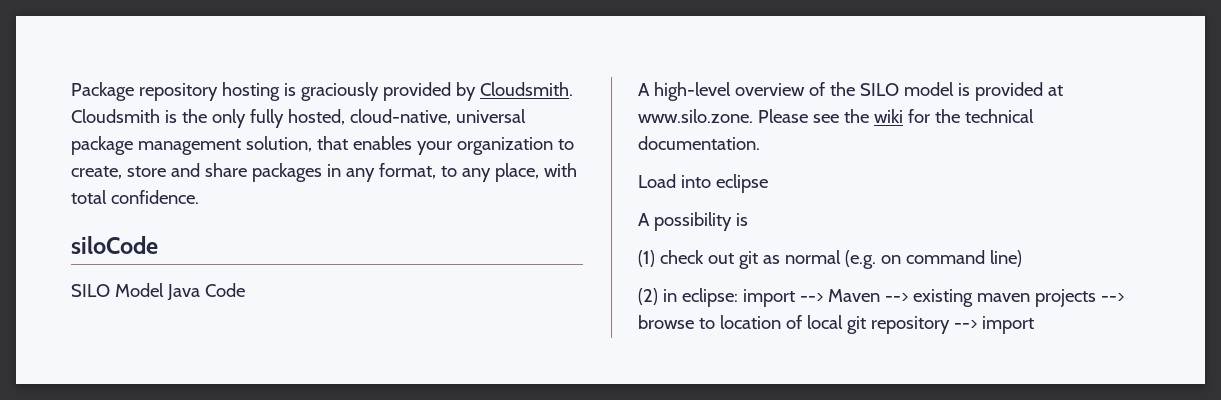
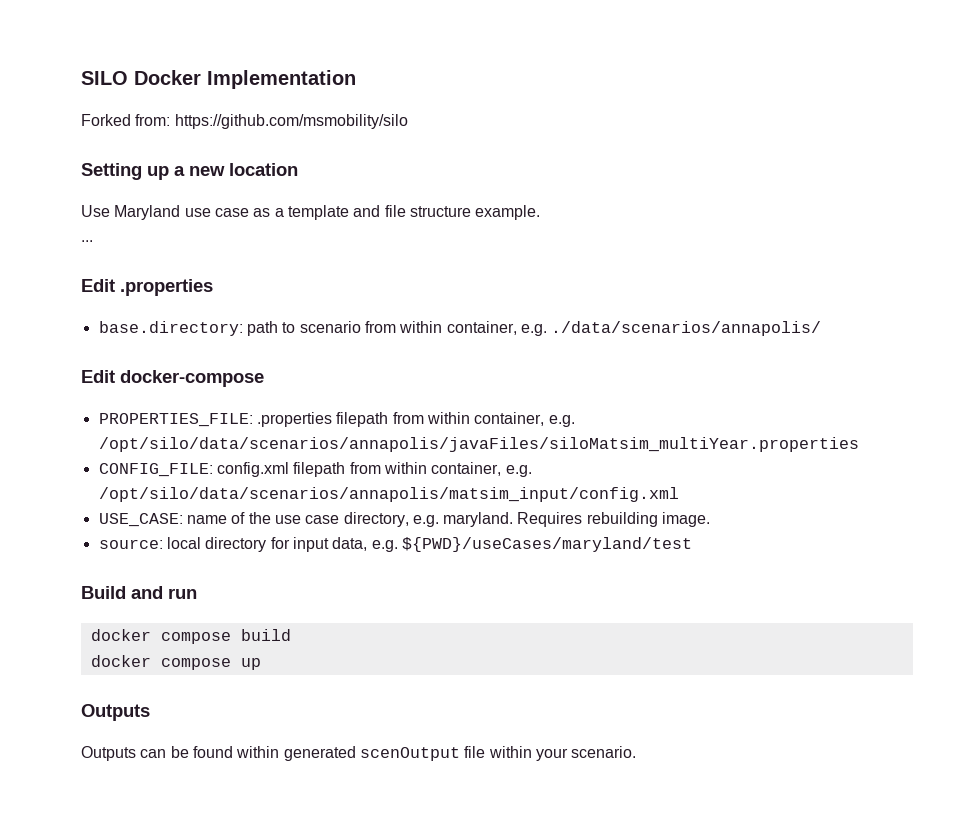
[71,82,573,101] [71,109,526,128] [71,136,574,155] [71,163,577,182] [71,190,199,204] [71,236,158,254] [71,283,245,301] [638,82,1063,101] [638,109,1034,123] [638,136,760,150] [638,174,768,193] [638,212,748,231] [638,250,1022,269] [638,288,1124,307] [638,315,1034,334] Package repository hosting is graciously provided by Cloudsmith. Cloudsmith is the only fully hosted, cloud-native, universal package management solution, that enables your organization to create, store and share packages in any format, to any place, with total confidence. // siloCode // SILO Model Java Code // A high-level overview of the SILO model is provided at www.silo.zone. Please see the wiki for the technical documentation. // Load into eclipse // A possibility is // (1) check out git as normal (e.g. on command line) // (2) in eclipse: import --> Maven --> existing maven projects --> browse to location of local git repository --> import -> [81,70,356,89] [81,114,408,129] [81,163,298,180] [81,205,541,220] [81,240,93,242] [81,279,213,296] [98,321,822,336] [81,370,264,387] [98,412,575,427] [98,437,859,452] [98,462,532,477] [98,487,679,502] [98,512,711,527] [98,537,692,552] [81,586,197,599] [90,629,291,644] [90,655,261,670] [81,704,150,721] [81,746,637,761] SILO Docker Implementation // Forked from: https://github.com/msmobility/silo // Setting up a new location // Use Maryland use case as a template and file structure example. // ... // Edit .properties // base.directory: path to scenario from within container, e.g. ./data/scenarios/annapolis/ // Edit docker-compose // PROPERTIES_FILE: .properties filepath from within container, e.g. /opt/silo/data/scenarios/annapolis/javaFiles/siloMatsim_multiYear.properties // CONFIG_FILE: config.xml filepath from within container, e.g. /opt/silo/data/scenarios/annapolis/matsim_input/config.xml // USE_CASE: name of the use case directory, e.g. maryland. Requires rebuilding image. // source: local directory for input data, e.g. ${PWD}/useCases/maryland/test // Build and run // docker compose build // docker compose up // Outputs // Outputs can be found within generated scenOutput file within your scenario.

